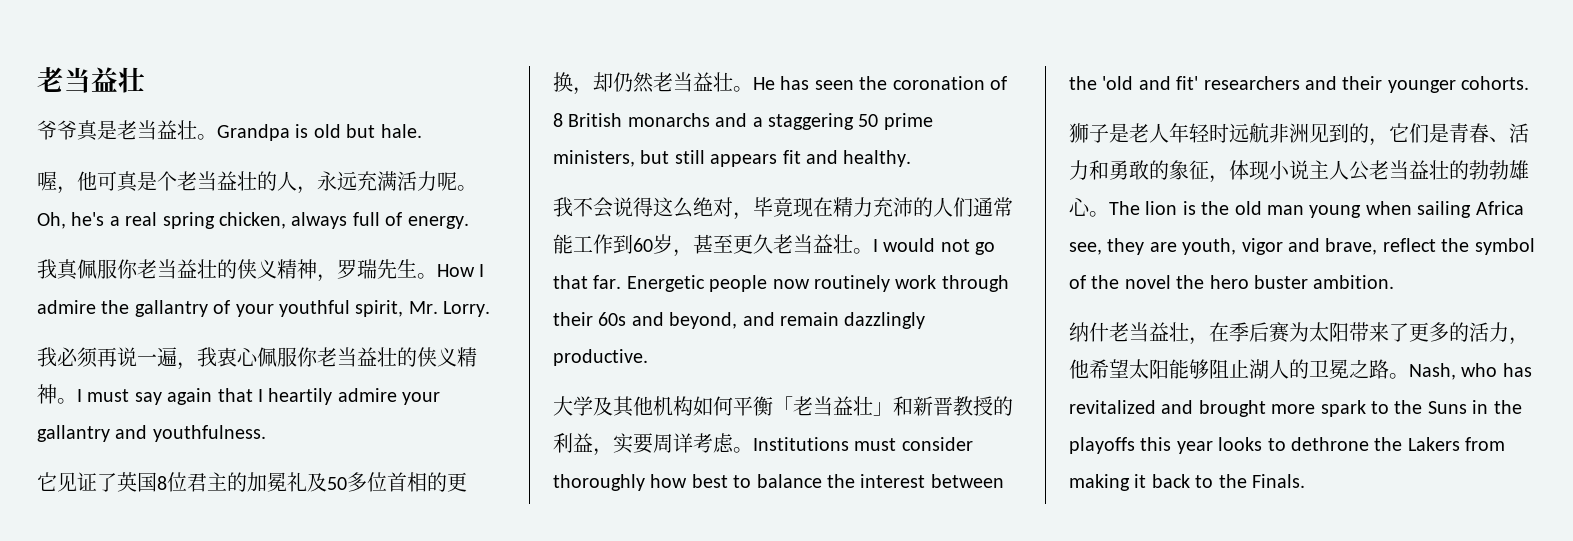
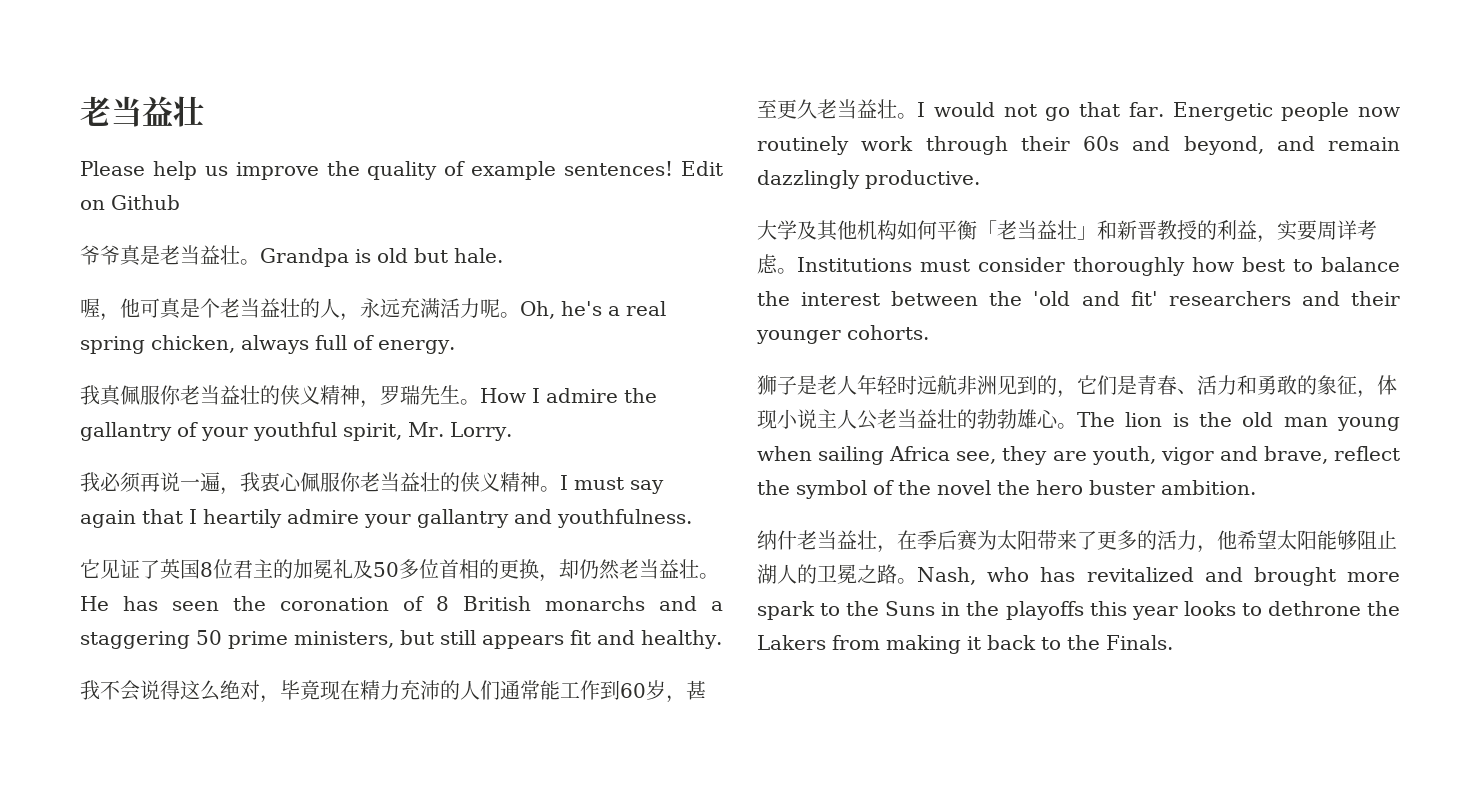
[37,67,145,93] 老当益壮 -> [80,96,204,127] [80,161,724,180] [80,195,180,210] 老当益壮 // Please help us improve the quality of example sentences! Edit on Github

